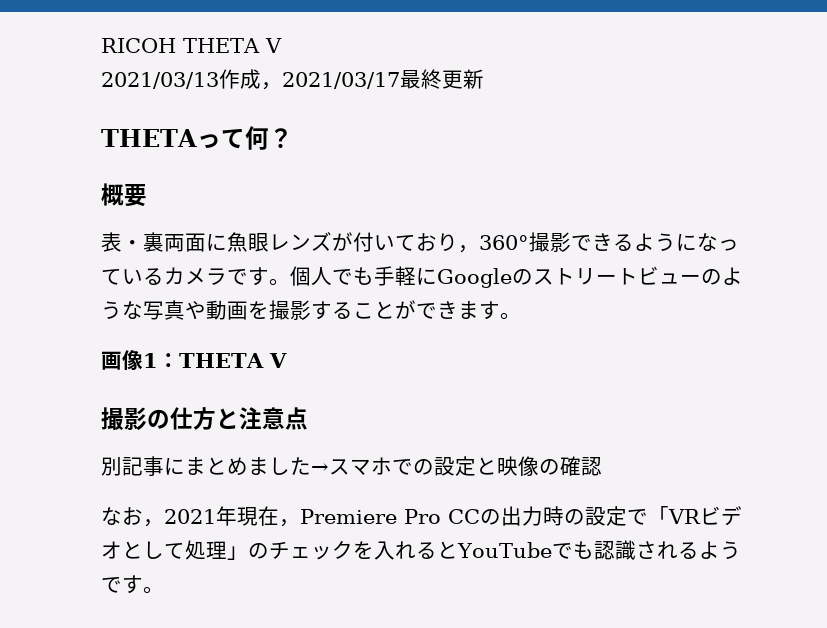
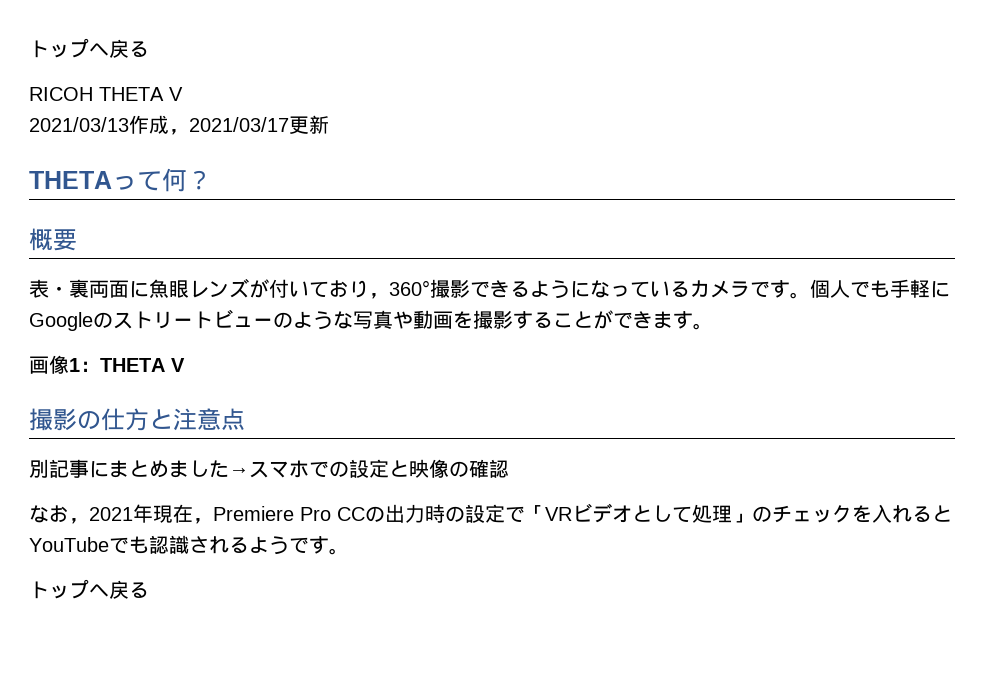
(101, 45) none -> [29,38,149,58] トップへ戻る //
[400,69,442,89] 最終 -> (289, 124) none
(164, 590) none -> [29,579,149,599] // トップへ戻る

